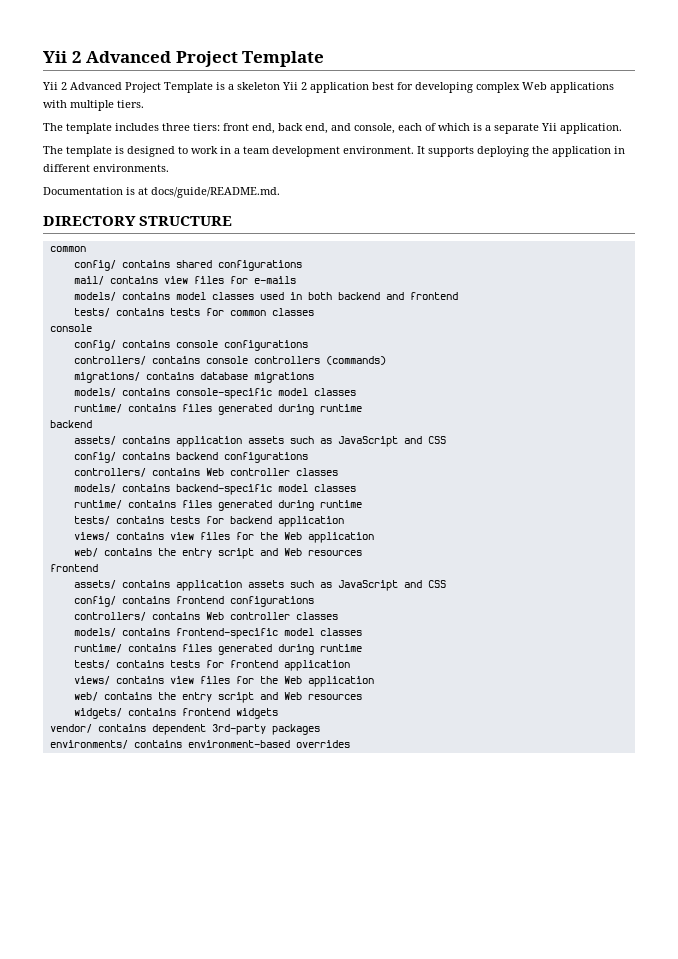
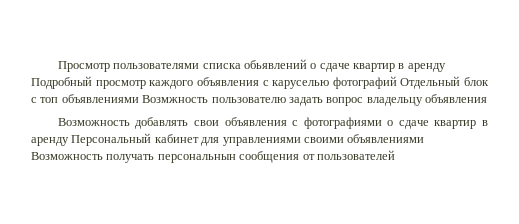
[43,51,325,67] [42,82,614,93] [43,100,144,111] [43,123,622,134] [43,146,625,157] [43,164,169,172] [43,187,280,198] [43,216,233,226] [49,246,86,252] [73,260,302,271] [73,276,296,285] [73,292,458,301] [73,308,314,317] [49,324,92,332] [73,340,308,351] [73,356,386,365] [73,372,314,383] [73,388,356,399] [73,404,362,415] [49,420,92,428] [73,436,446,447] [73,452,308,463] [73,468,338,477] [73,484,356,495] [73,500,362,511] [73,516,344,527] [73,532,374,543] [73,548,362,559] [49,564,98,572] [73,580,446,591] [73,596,314,607] [73,612,338,621] [73,628,362,639] [73,644,362,655] [73,660,350,671] [73,676,374,687] [73,692,362,703] [73,708,278,719] [49,724,320,735] [49,740,350,749] Yii 2 Advanced Project Template // Yii 2 Advanced Project Template is a skeleton Yii 2 application best for developing complex Web applications with multiple tiers. // The template includes three tiers: front end, back end, and console, each of which is a separate Yii application. // The template is designed to work in a team development environment. It supports deploying the application in different environments. // Documentation is at docs/guide/README.md. // DIRECTORY STRUCTURE // common // config/ contains shared configurations // mail/ contains view files for e-mails // models/ contains model classes used in both backend and frontend // tests/ contains tests for common classes // console // config/ contains console configurations // controllers/ contains console controllers (commands) // migrations/ contains database migrations // models/ contains console-specific model classes // runtime/ contains files generated during runtime // backend // assets/ contains application assets such as JavaScript and CSS // config/ contains backend configurations // controllers/ contains Web controller classes // models/ contains backend-specific model classes // runtime/ contains files generated during runtime // tests/ contains tests for backend application // views/ contains view files for the Web application // web/ contains the entry script and Web resources // frontend // assets/ contains application assets such as JavaScript and CSS // config/ contains frontend configurations // controllers/ contains Web controller classes // models/ contains frontend-specific model classes // runtime/ contains files generated during runtime // tests/ contains tests for frontend application // views/ contains view files for the Web application // web/ contains the entry script and Web resources // widgets/ contains frontend widgets // vendor/ contains dependent 3rd-party packages // environments/ contains environment-based overrides -> [57,59,446,72] [31,76,489,89] [31,94,487,106] [57,117,488,129] [31,133,425,146] [31,150,395,163] Просмотр пользователями списка обьявлений о сдаче квартир в аренду Подробный просмотр каждого объявления с каруселью фотографий Отдельный блок с топ объявлениями Возмжность пользователю задать вопрос владельцу объявления // Возможность добавлять свои объявления с фотографиями о сдаче квартир в аренду Персональный кабинет для управлениями своими объявлениями Возможность получать персональнын сообщения от пользователей

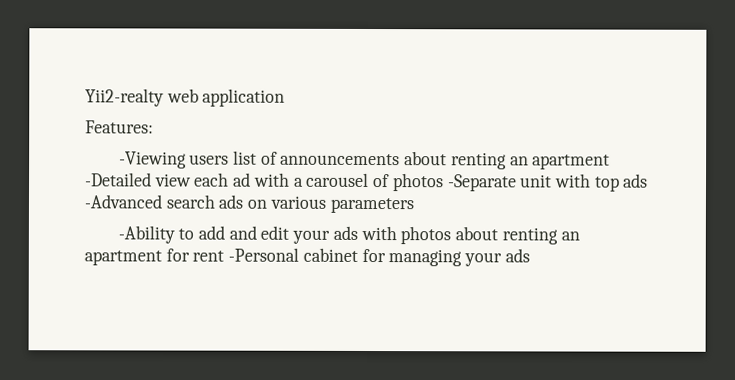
[57,59,446,72] [31,76,489,89] [31,94,487,106] [57,117,488,129] [31,133,425,146] [31,150,395,163] Просмотр пользователями списка обьявлений о сдаче квартир в аренду Подробный просмотр каждого объявления с каруселью фотографий Отдельный блок с топ объявлениями Возмжность пользователю задать вопрос владельцу объявления // Возможность добавлять свои объявления с фотографиями о сдаче квартир в аренду Персональный кабинет для управлениями своими объявлениями Возможность получать персональнын сообщения от пользователей -> [85,88,286,107] [85,120,154,134] [118,150,611,170] [85,172,649,192] [84,194,414,214] [117,225,580,245] [84,247,530,267] Yii2-realty web application // Features: // -Viewing users list of announcements about renting an apartment -Detailed view each ad with a carousel of photos -Separate unit with top ads -Advanced search ads on various parameters // -Ability to add and edit your ads with photos about renting an apartment for rent -Personal cabinet for managing your ads

